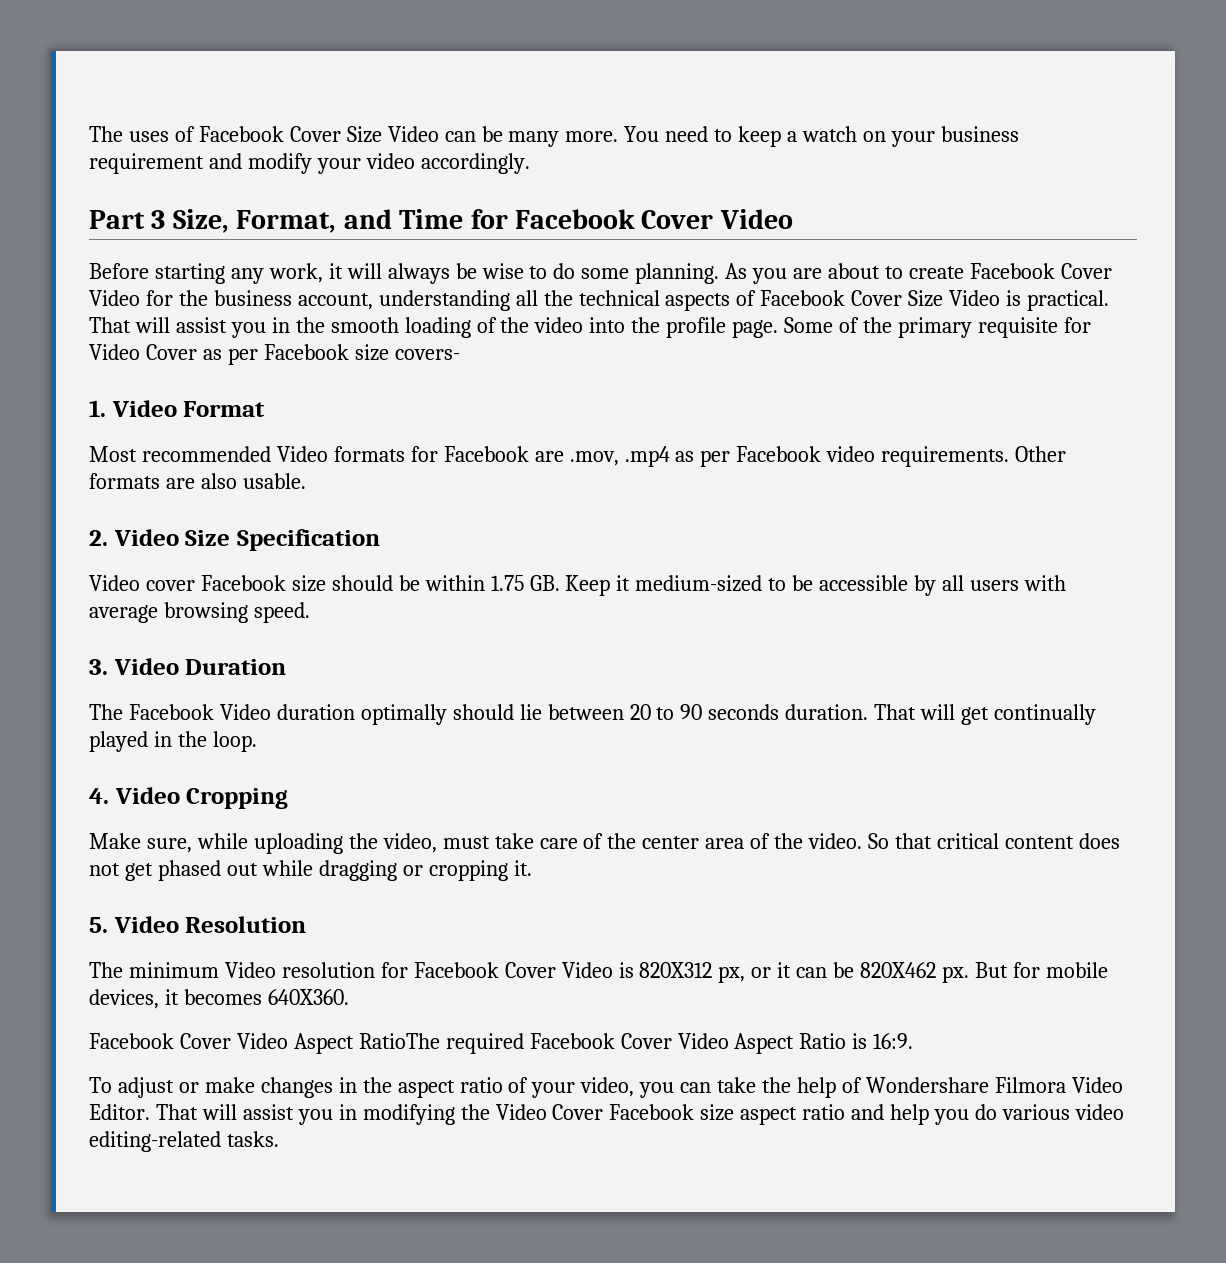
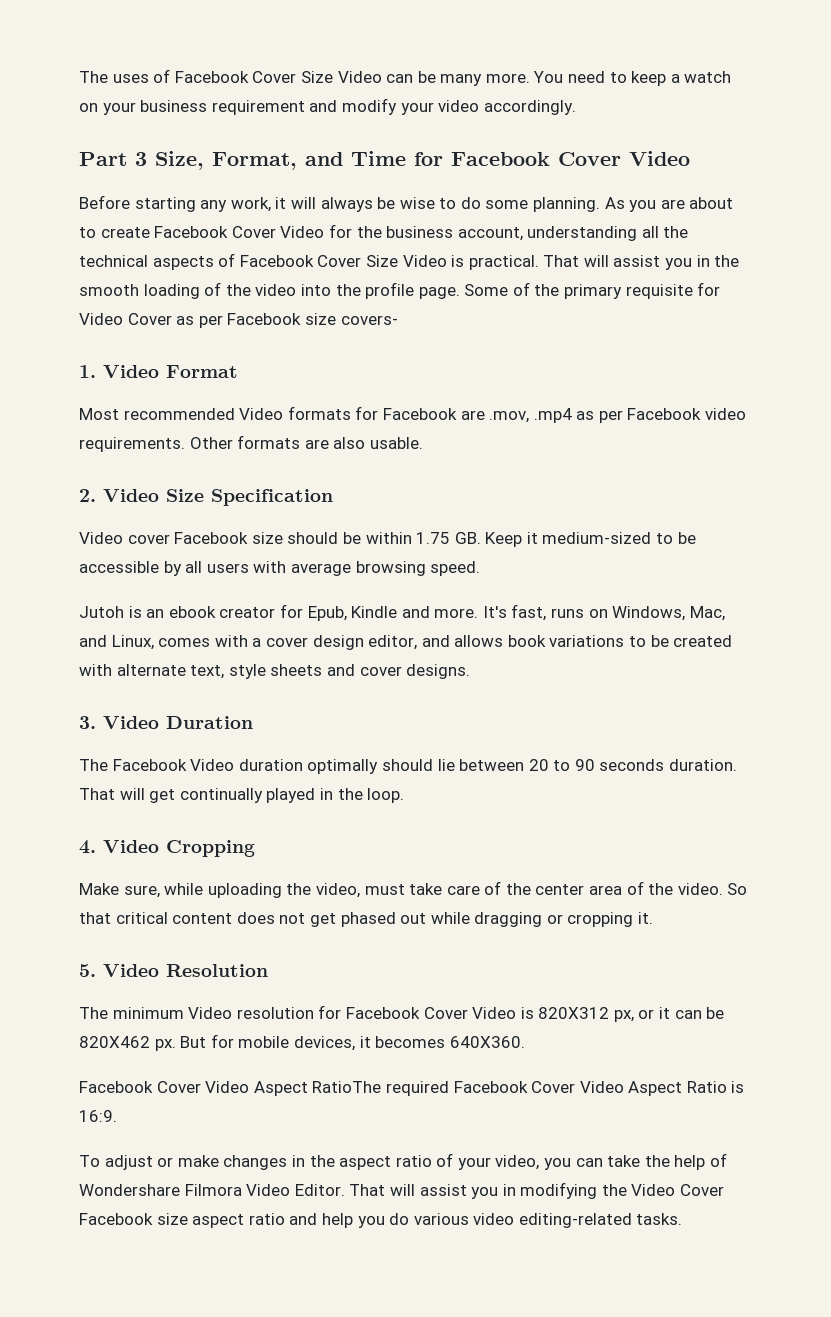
(310, 612) none -> [79,604,725,621] [79,635,733,650] [79,664,471,679] // Jutoh is an ebook creator for Epub, Kindle and more. It's fast, runs on Windows, Mac, and Linux, comes with a cover design editor, and allows book variations to be created with alternate text, style sheets and cover designs.

